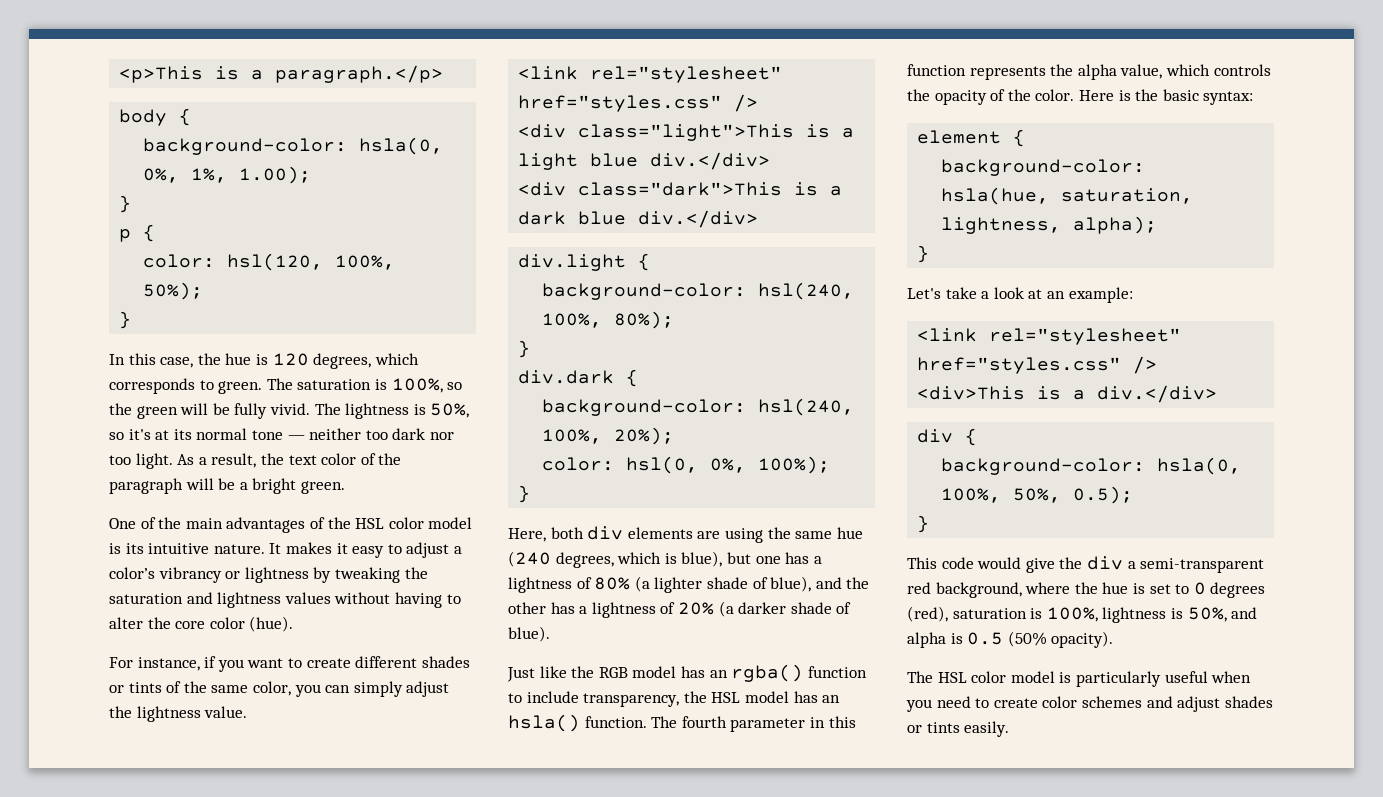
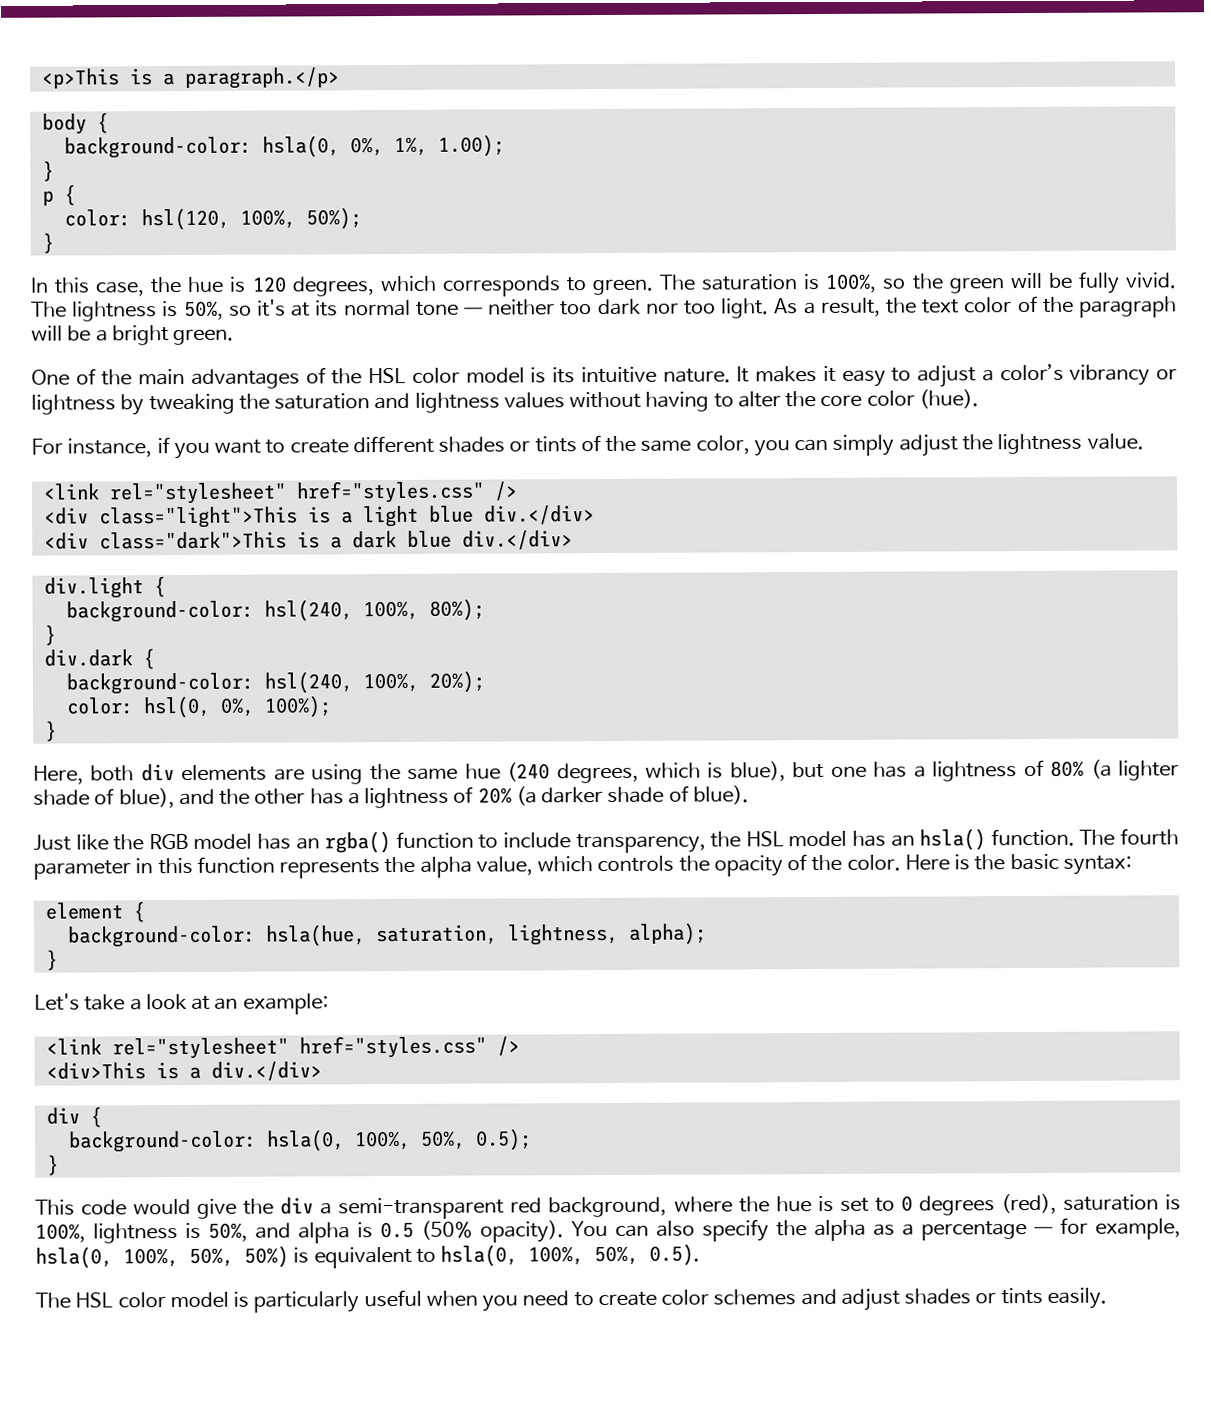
(1114, 639) none -> [571,1217,1182,1242] [35,1243,701,1269] You can also specify the alpha as a percentage — for example, hsla(0, 100%, 50%, 50%) is equivalent to hsla(0, 100%, 50%, 0.5).

